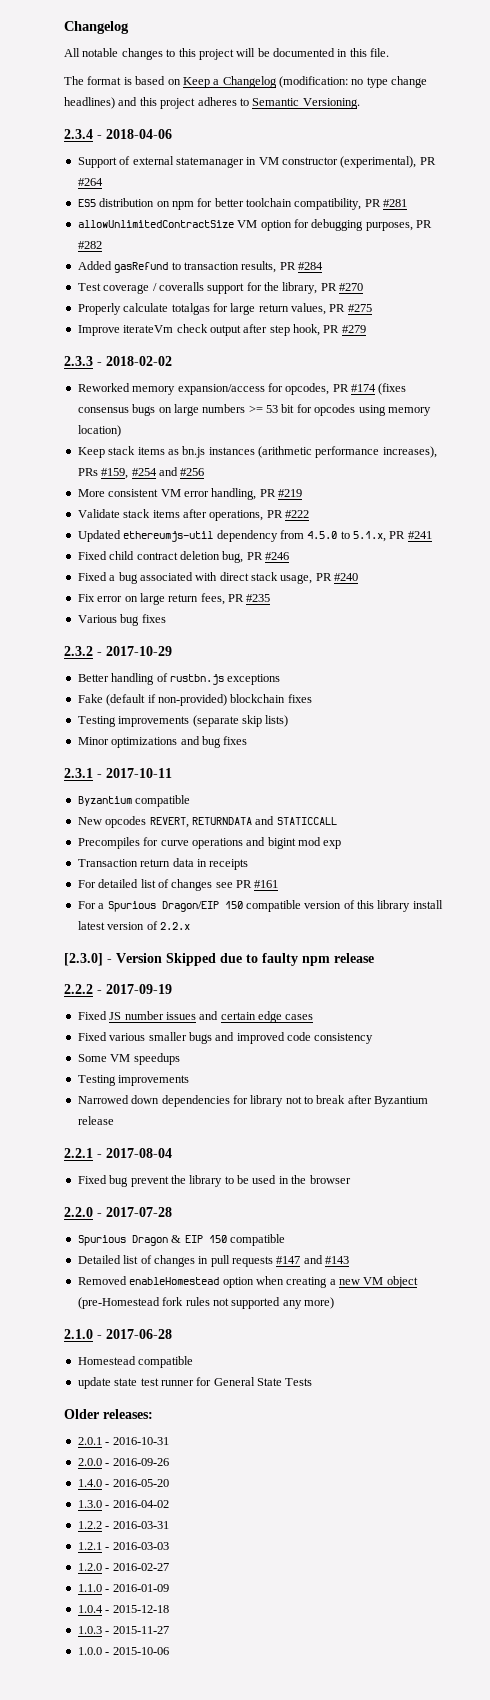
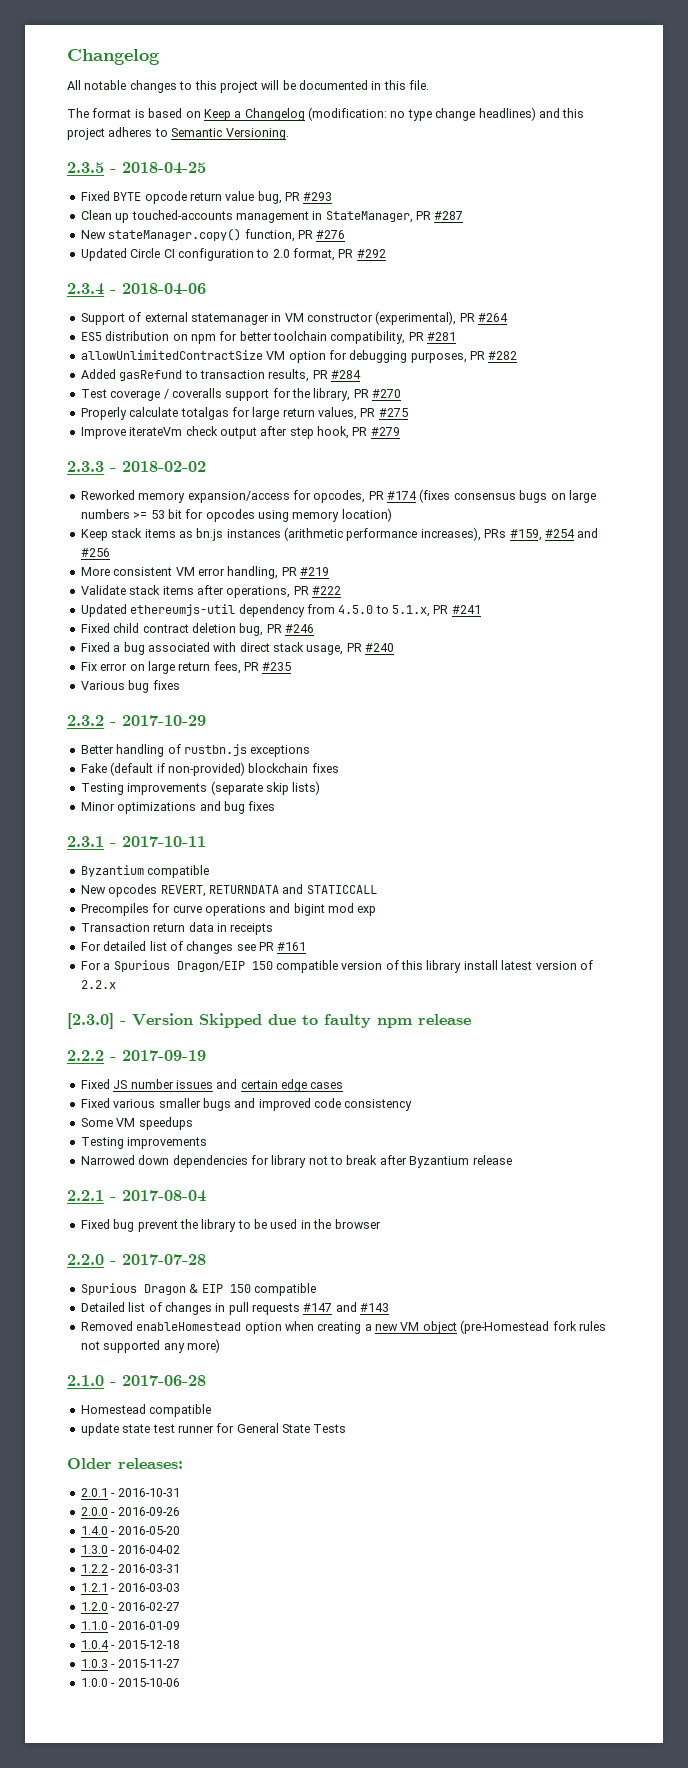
(360, 103) none -> [67,162,206,174] [80,191,333,204] [80,210,464,223] [80,228,346,242] [80,248,386,261] // 2.3.5 - 2018-04-25 // Fixed BYTE opcode return value bug, PR #293 // Clean up touched-accounts management in StateManager, PR #287 // New stateManager.copy() function, PR #276 // Updated Circle CI configuration to 2.0 format, PR #292

